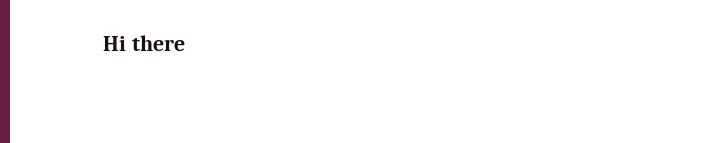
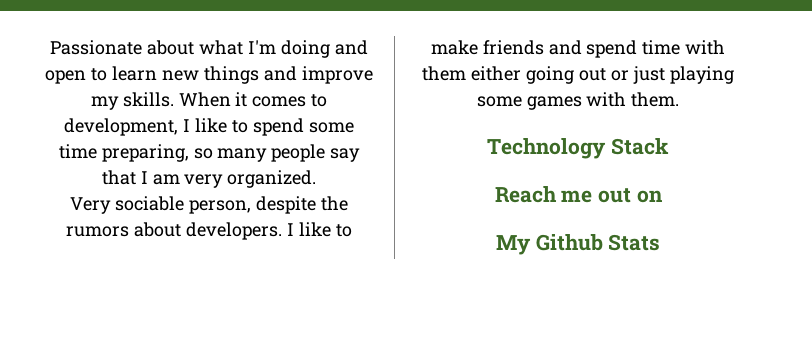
[103,35,185,51] Hi there -> [50,40,368,58] [45,66,373,84] [90,92,328,110] [64,118,354,136] [58,144,361,162] [101,170,317,188] [70,196,348,214] [66,222,352,240] [430,40,726,58] [422,66,734,84] [476,92,680,110] [487,138,669,159] [494,186,663,203] [495,234,661,255] Passionate about what I'm doing and open to learn new things and improve my skills. When it comes to development, I like to spend some time preparing, so many people say that I am very organized. // Very sociable person, despite the rumors about developers. I like to make friends and spend time with them either going out or just playing some games with them. // Technology Stack // Reach me out on // My Github Stats

